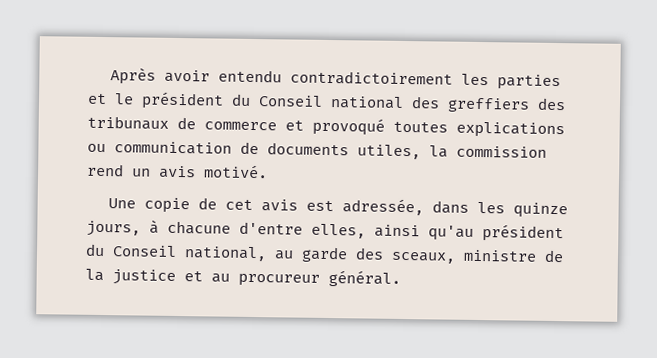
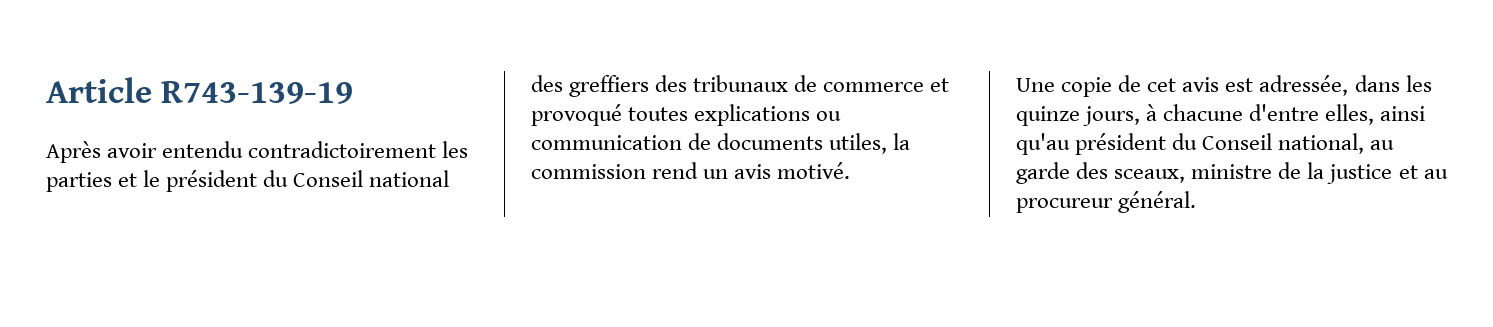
(110, 76) none -> [46,77,354,104] Article R743-139-19 //

